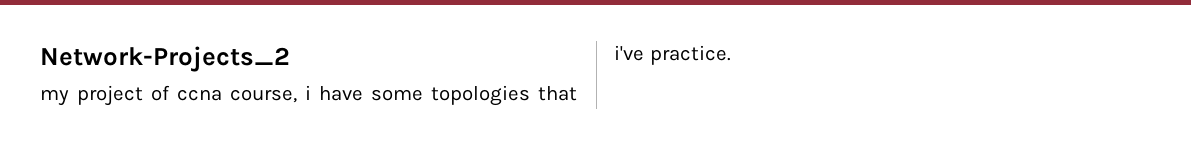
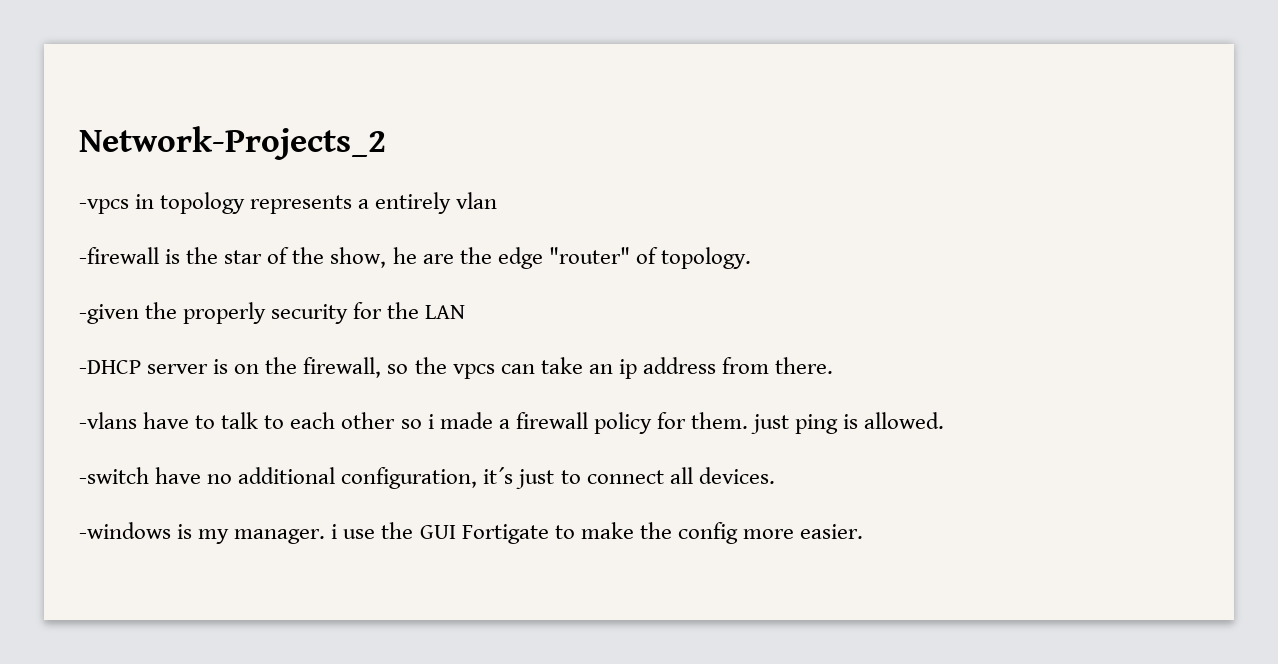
[40,85,577,106] [614,45,731,65] my project of ccna course, i have some topologies that i've practice. -> [79,192,498,214] [79,247,751,269] [79,302,466,324] [79,357,834,379] [79,412,945,434] [79,467,775,489] [79,522,864,544] -vpcs in topology represents a entirely vlan // -firewall is the star of the show, he are the edge "router" of topology. // -given the properly security for the LAN // -DHCP server is on the firewall, so the vpcs can take an ip address from there. // -vlans have to talk to each other so i made a firewall policy for them. just ping is allowed. // -switch have no additional configuration, it´s just to connect all devices. // -windows is my manager. i use the GUI Fortigate to make the config more easier.

